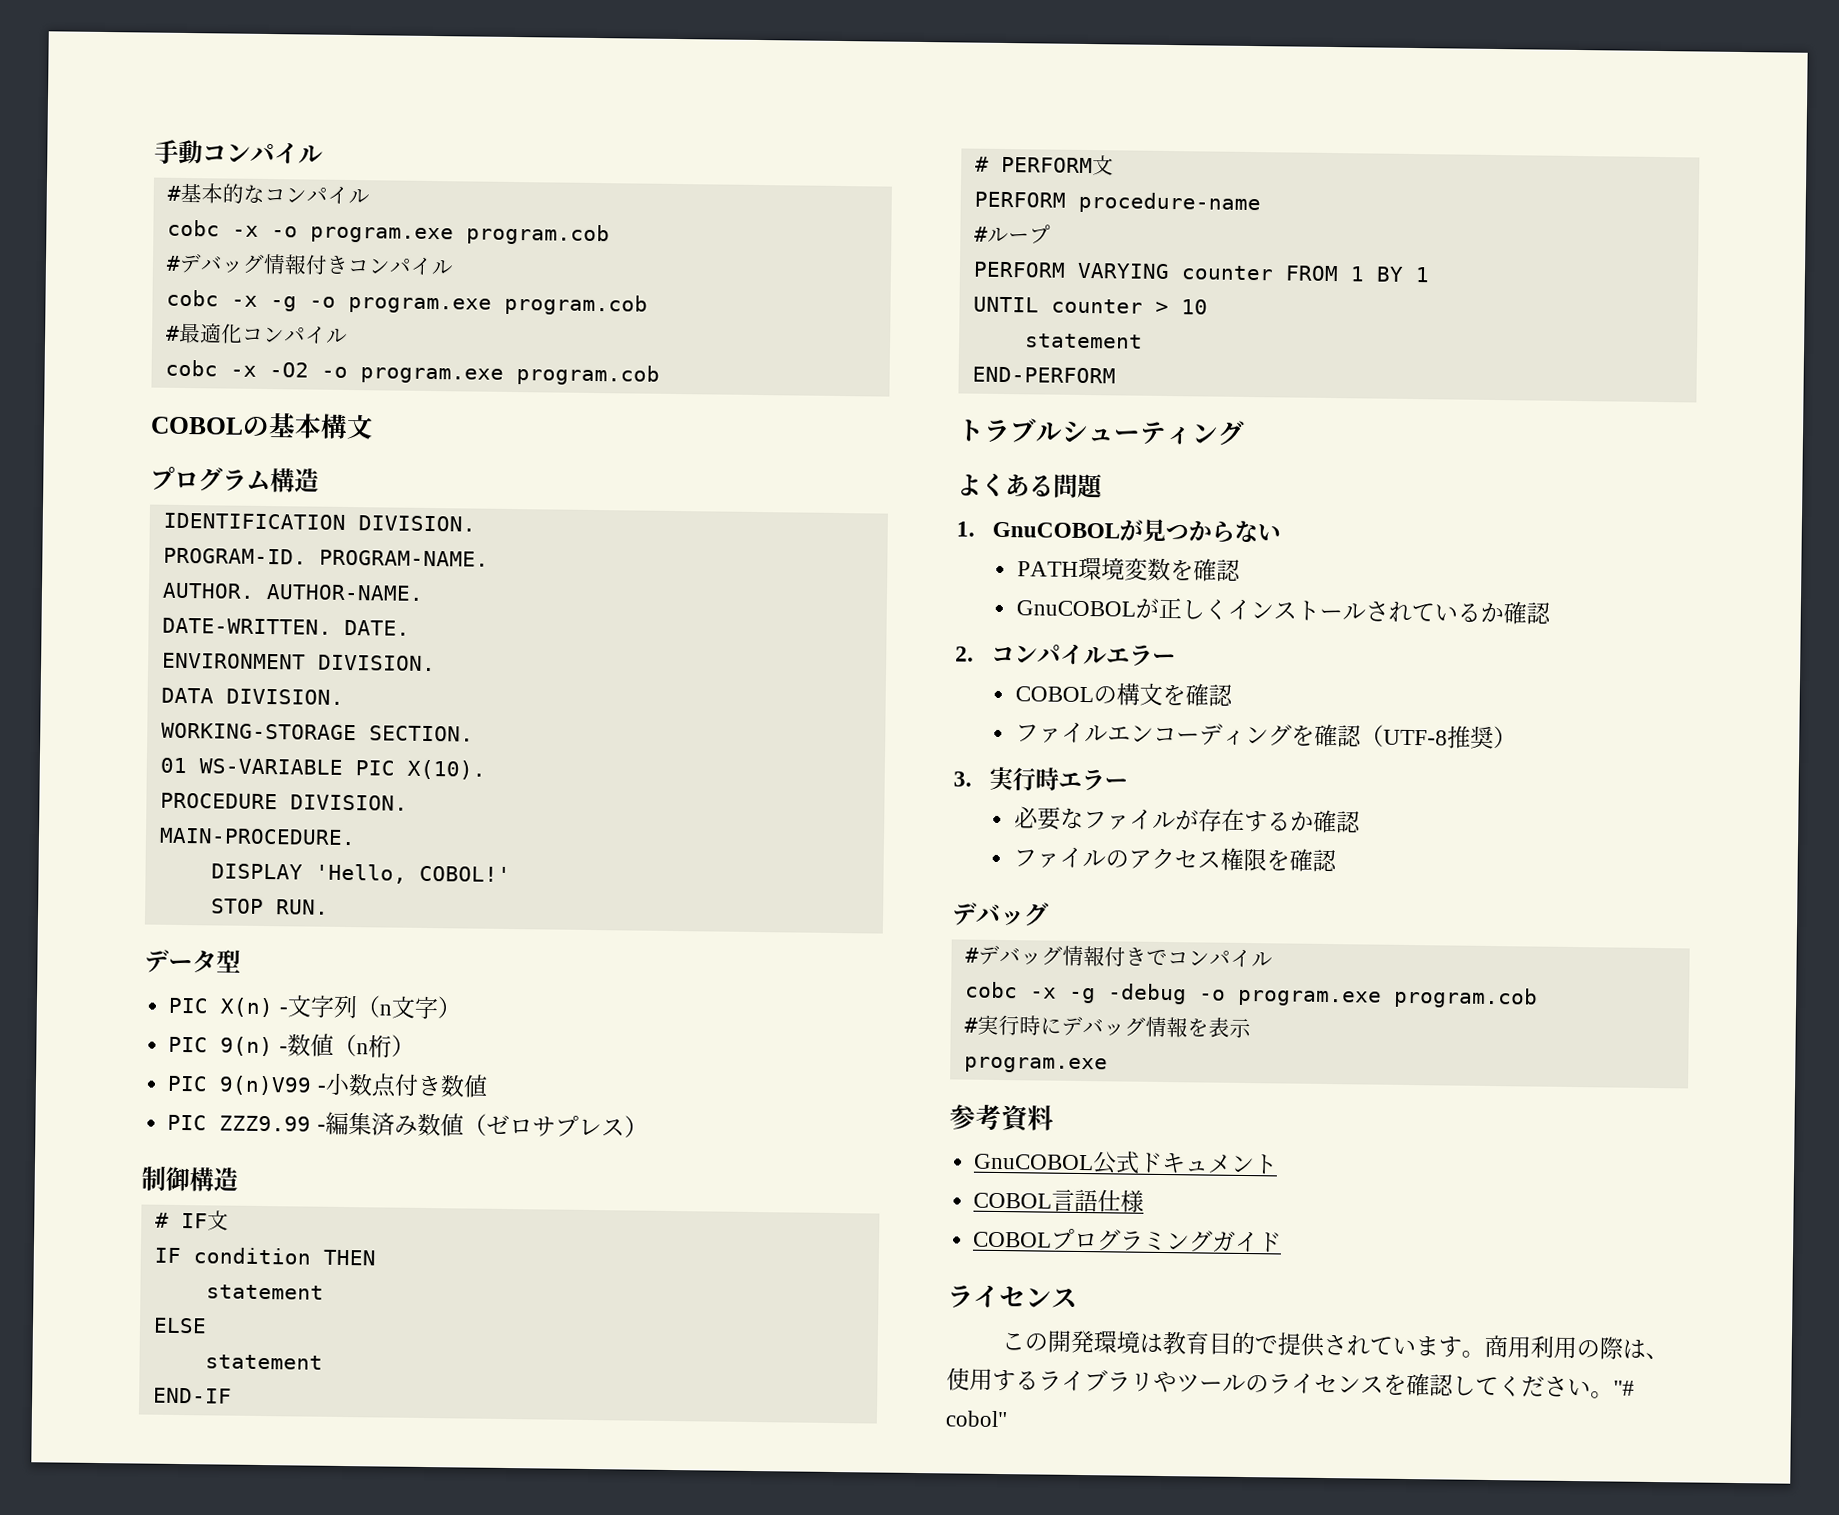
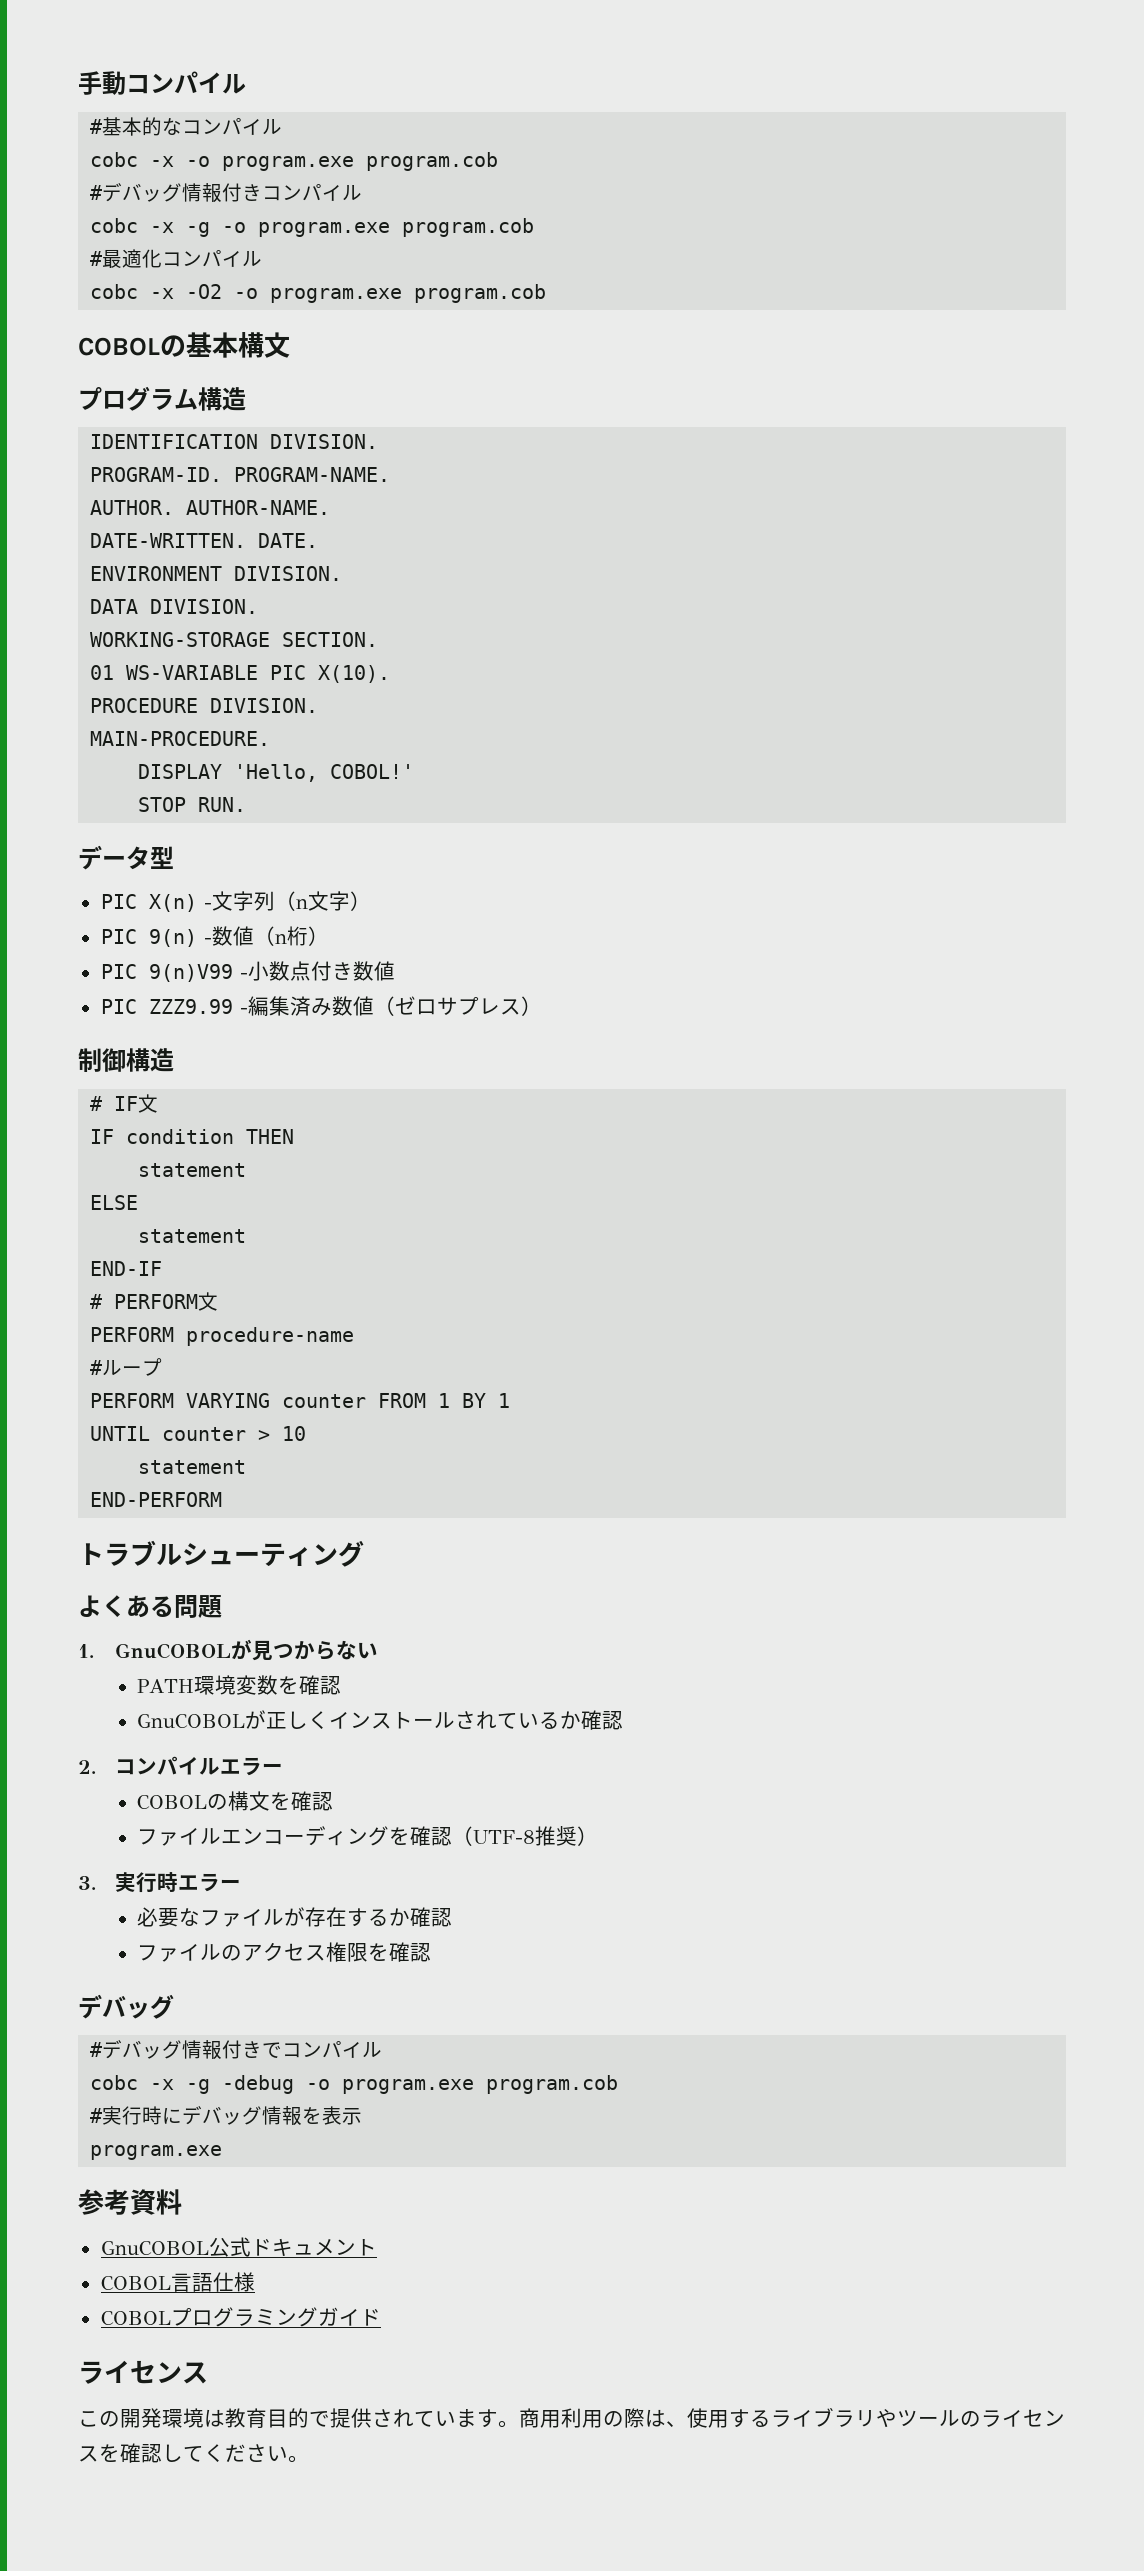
[1613,1380,1635,1396] [945,1410,1008,1428] "# cobol" -> (309, 2459) none

